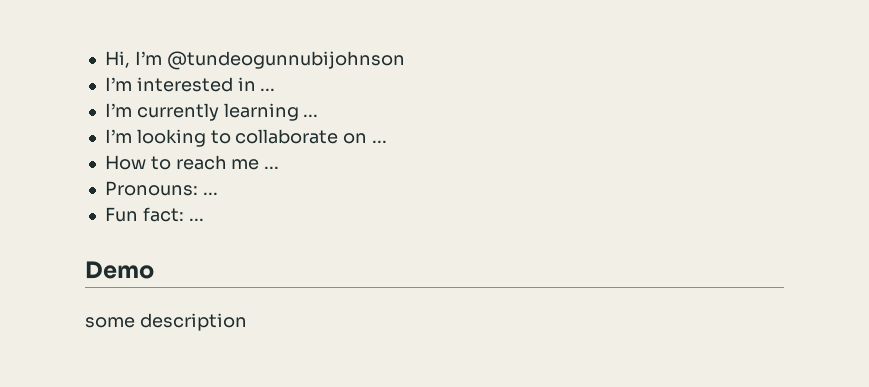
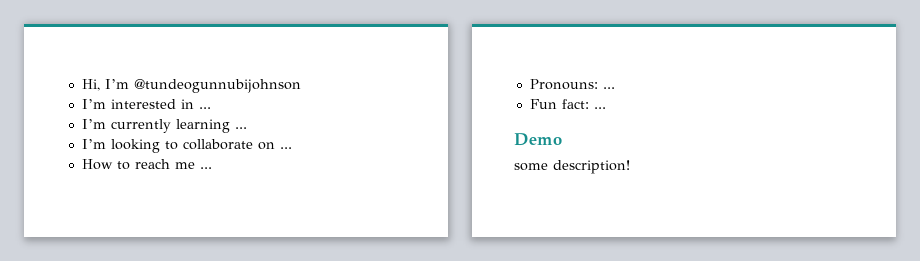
[139,313,247,331] description -> [553,160,630,174] description!

